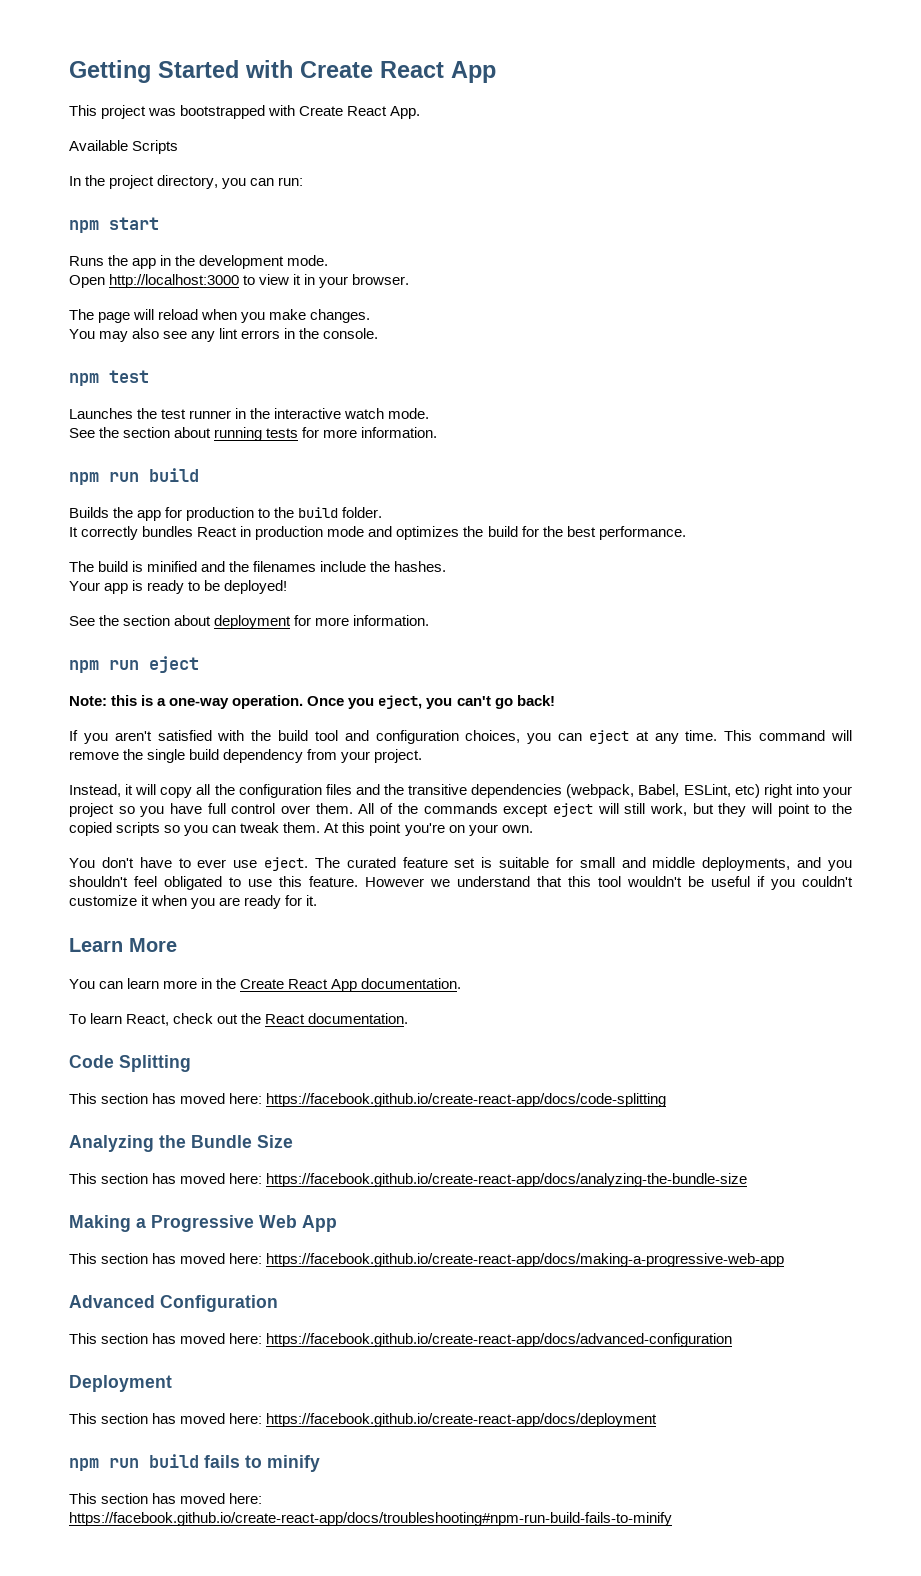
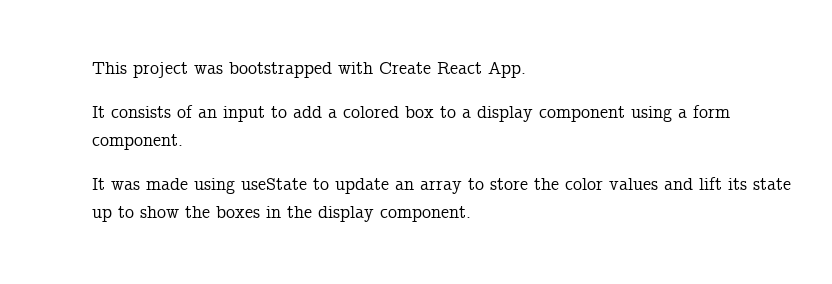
[69,60,496,83] Getting Started with Create React App // -> (92, 68) none
[69,140,179,154] [69,175,304,189] [69,217,159,233] [69,255,329,269] [69,274,410,288] [69,309,371,323] [69,328,379,342] [69,370,149,386] [69,408,430,419] [69,427,438,441] [69,468,199,485] [69,507,383,521] [69,526,686,540] [69,561,447,572] [69,580,288,594] [69,615,430,629] [69,656,199,673] [69,695,555,709] [69,730,853,744] [69,749,423,763] [69,784,852,798] [69,803,852,817] [69,822,533,836] [69,857,853,871] [69,876,853,890] [69,895,318,909] [69,938,177,952] [69,978,462,992] [69,1013,409,1026] [69,1055,191,1072] [69,1093,667,1107] [69,1135,293,1152] [69,1173,748,1187] [69,1215,337,1232] [69,1253,785,1267] [69,1295,278,1312] [69,1333,733,1347] [69,1375,172,1392] [69,1413,658,1427] [69,1454,320,1472] [69,1493,263,1504] [69,1512,672,1526] Available Scripts // In the project directory, you can run: // npm start // Runs the app in the development mode. // Open http://localhost:3000 to view it in your browser. // The page will reload when you make changes. // You may also see any lint errors in the console. // npm test // Launches the test runner in the interactive watch mode. // See the section about running tests for more information. // npm run build // Builds the app for production to the build folder. // It correctly bundles React in production mode and optimizes the build for the best performance. // The build is minified and the filenames include the hashes. // Your app is ready to be deployed! // See the section about deployment for more information. // npm run eject // Note: this is a one-way operation. Once you eject, you can't go back! // If you aren't satisfied with the build tool and configuration choices, you can eject at any time. This command will remove the single build dependency from your project. // Instead, it will copy all the configuration files and the transitive dependencies (webpack, Babel, ESLint, etc) right into your project so you have full control over them. All of the commands except eject will still work, but they will point to the copied scripts so you can tweak them. At this point you're on your own. // You don't have to ever use eject. The curated feature set is suitable for small and middle deployments, and you shouldn't feel obligated to use this feature. However we understand that this tool wouldn't be useful if you couldn't customize it when you are ready for it. // Learn More // You can learn more in the Create React App documentation. // To learn React, check out the React documentation. // Code Splitting // This section has moved here: https://facebook.github.io/create-react-app/docs/code-splitting // Analyzing the Bundle Size // This section has moved here: https://facebook.github.io/create-react-app/docs/analyzing-the-bundle-size // Making a Progressive Web App // This section has moved here: https://facebook.github.io/create-react-app/docs/making-a-progressive-web-app // Advanced Configuration // This section has moved here: https://facebook.github.io/create-react-app/docs/advanced-configuration // Deployment // This section has moved here: https://facebook.github.io/create-react-app/docs/deployment // npm run build fails to minify // This section has moved here: https://facebook.github.io/create-react-app/docs/troubleshooting#npm-run-build-fails-to-minify -> [92,105,730,122] [92,134,183,150] [92,177,791,194] [92,206,471,222] It consists of an input to add a colored box to a display component using a form component. // It was made using useState to update an array to store the color values and lift its state up to show the boxes in the display component.

